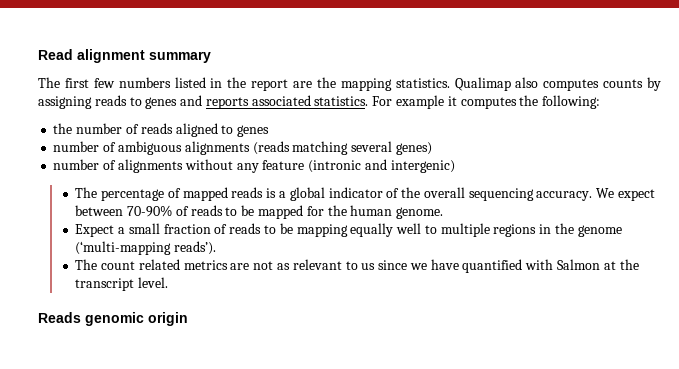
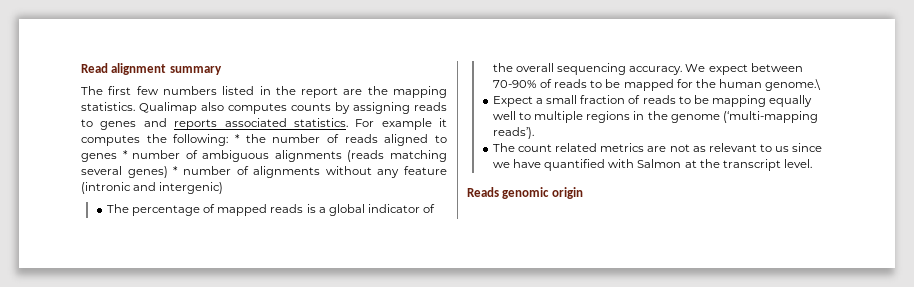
(601, 102) // -> [235,134,240,143] *
(270, 131) // -> [122,150,128,159] *
(432, 148) // -> [173,166,179,175] *
[396,207,444,219] genome. -> [764,79,821,91] genome.\

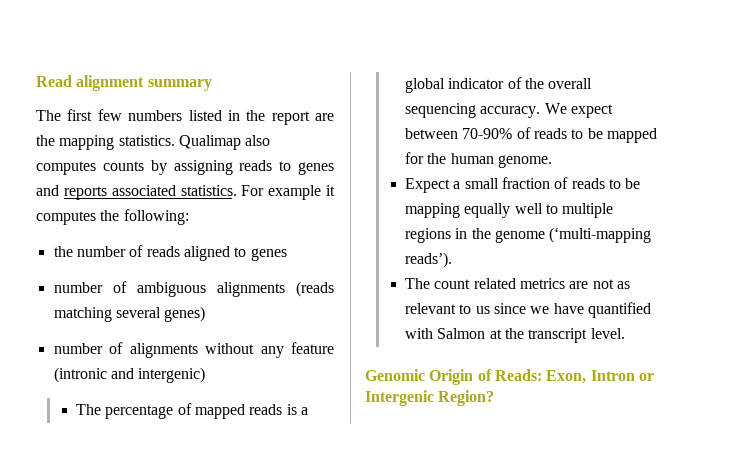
[235,134,240,143] * -> (189, 217) //
[122,150,128,159] * -> (287, 254) //
[173,166,179,175] * -> (206, 314) //
[764,79,821,91] genome.\ -> [497,155,552,168] genome.
[467,187,583,199] Reads genomic origin -> [365,369,654,385] [365,390,495,406] Genomic Origin of Reads: Exon, Intron or Intergenic Region?

